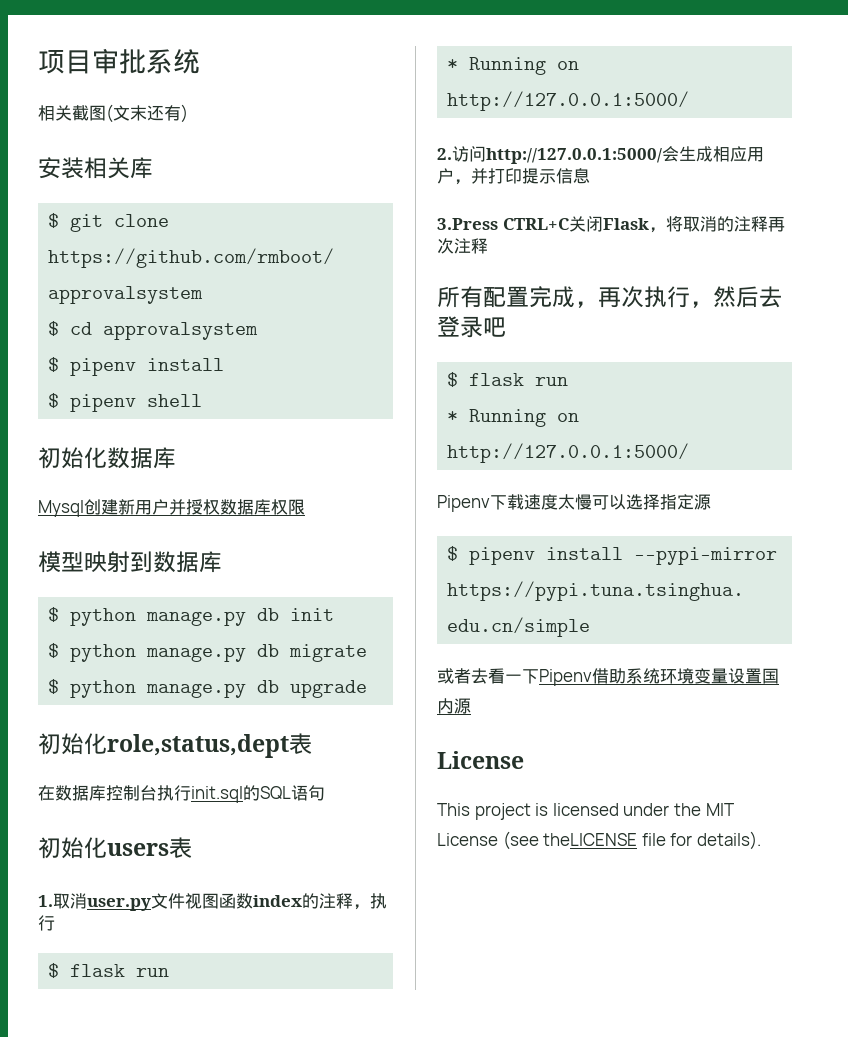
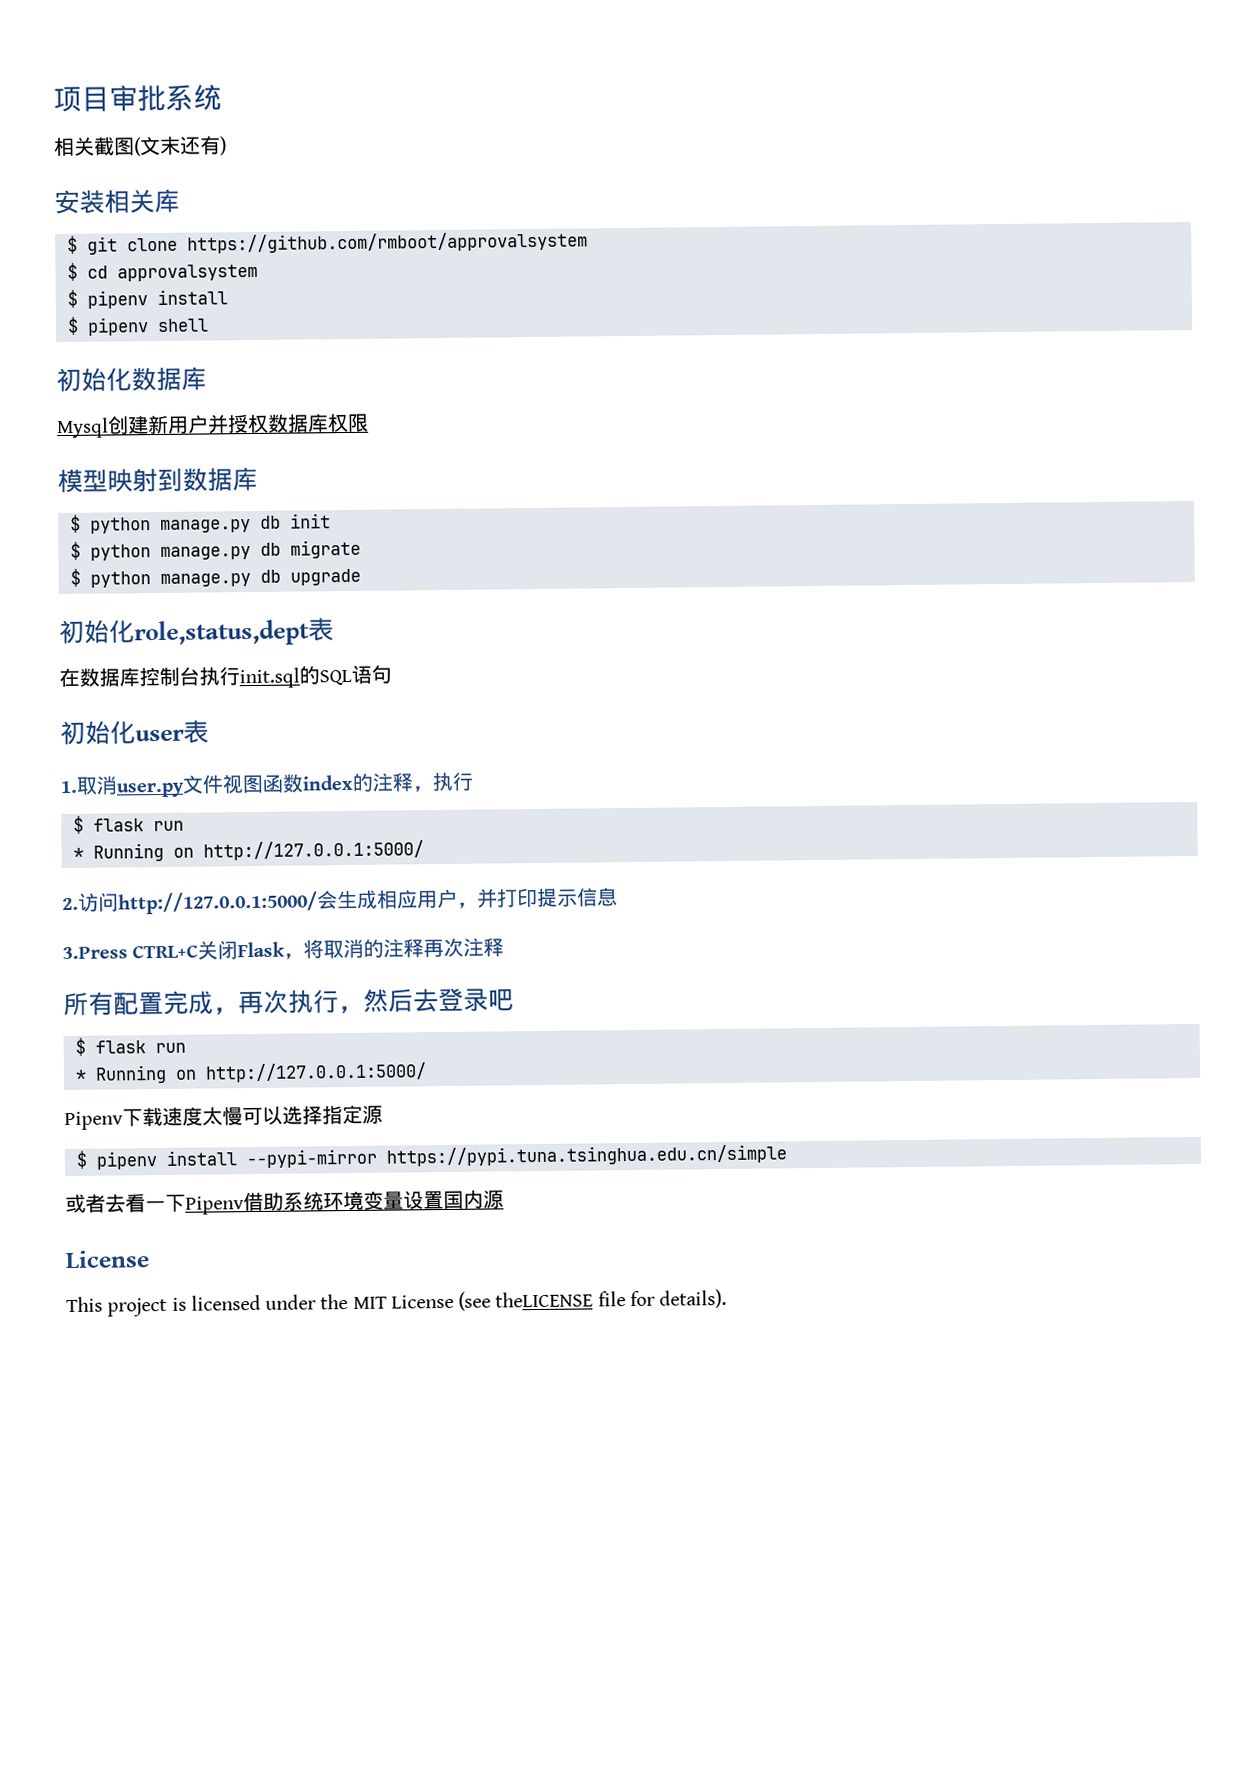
[107,843,169,856] users -> [135,729,185,742] user

